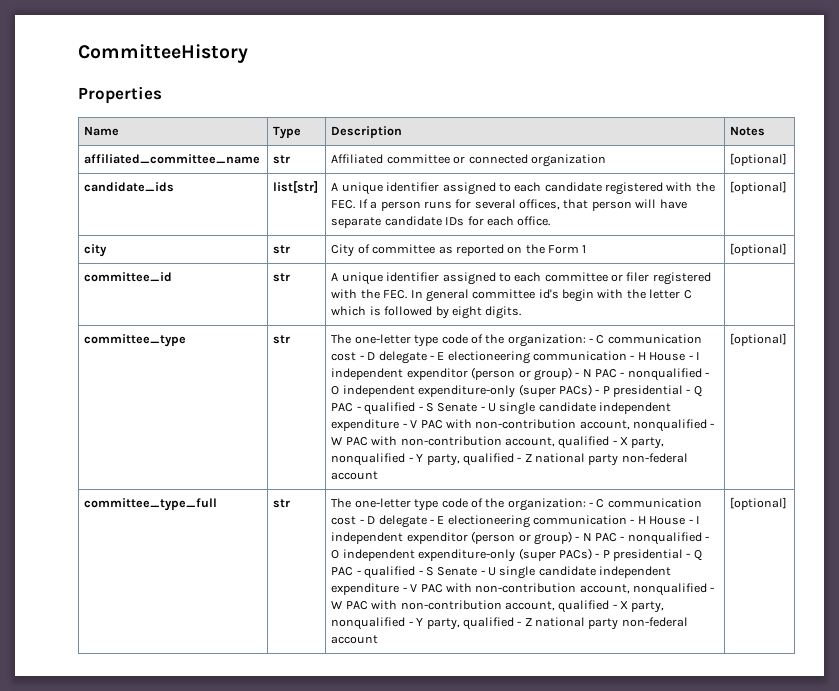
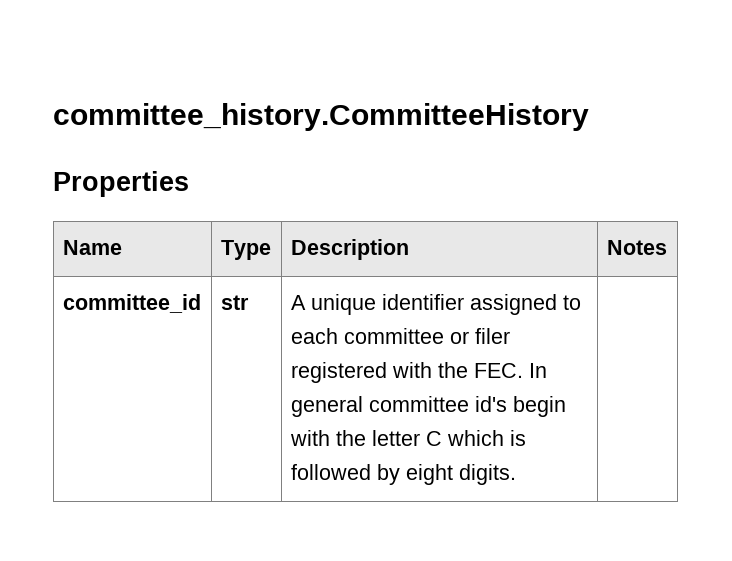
[78,44,248,63] CommitteeHistory -> [53,103,589,131] committee_history.CommitteeHistory
[84,154,261,164] [273,155,291,164] [331,154,606,167] [730,153,788,166] [84,182,175,192] [273,181,319,193] [331,182,715,195] [331,199,687,211] [331,216,551,228] [730,181,788,194] [84,244,108,257] [273,245,291,254] [331,244,587,257] [730,243,788,256] // affiliated_committee_name | str | Affiliated committee or connected organization | [optional] // candidate_ids | list[str] | A unique identifier assigned to each candidate registered with the FEC. If a person runs for several offices, that person will have separate candidate IDs for each office. | [optional] // city | str | City of committee as reported on the Form 1 | [optional] -> (667, 247) none
[84,334,187,347] [273,335,291,344] [331,334,702,347] [331,351,700,364] [331,367,710,381] [331,384,702,398] [331,402,672,415] [331,419,715,432] [331,436,665,449] [331,453,688,466] [331,471,379,480] [730,333,788,346] [84,498,218,511] [273,499,291,508] [331,498,702,511] [331,515,700,528] [331,531,710,545] [331,548,702,562] [331,566,672,579] [331,583,715,596] [331,600,665,613] [331,617,688,630] [331,635,379,644] [730,497,788,510] // committee_type | str | The one-letter type code of the organization: - C communication cost - D delegate - E electioneering communication - H House - I independent expenditor (person or group) - N PAC - nonqualified - O independent expenditure-only (super PACs) - P presidential - Q PAC - qualified - S Senate - U single candidate independent expenditure - V PAC with non-contribution account, nonqualified - W PAC with non-contribution account, qualified - X party, nonqualified - Y party, qualified - Z national party non-federal account | [optional] // committee_type_full | str | The one-letter type code of the organization: - C communication cost - D delegate - E electioneering communication - H House - I independent expenditor (person or group) - N PAC - nonqualified - O independent expenditure-only (super PACs) - P presidential - Q PAC - qualified - S Senate - U single candidate independent expenditure - V PAC with non-contribution account, nonqualified - W PAC with non-contribution account, qualified - X party, nonqualified - Y party, qualified - Z national party non-federal account | [optional] -> (516, 474) none

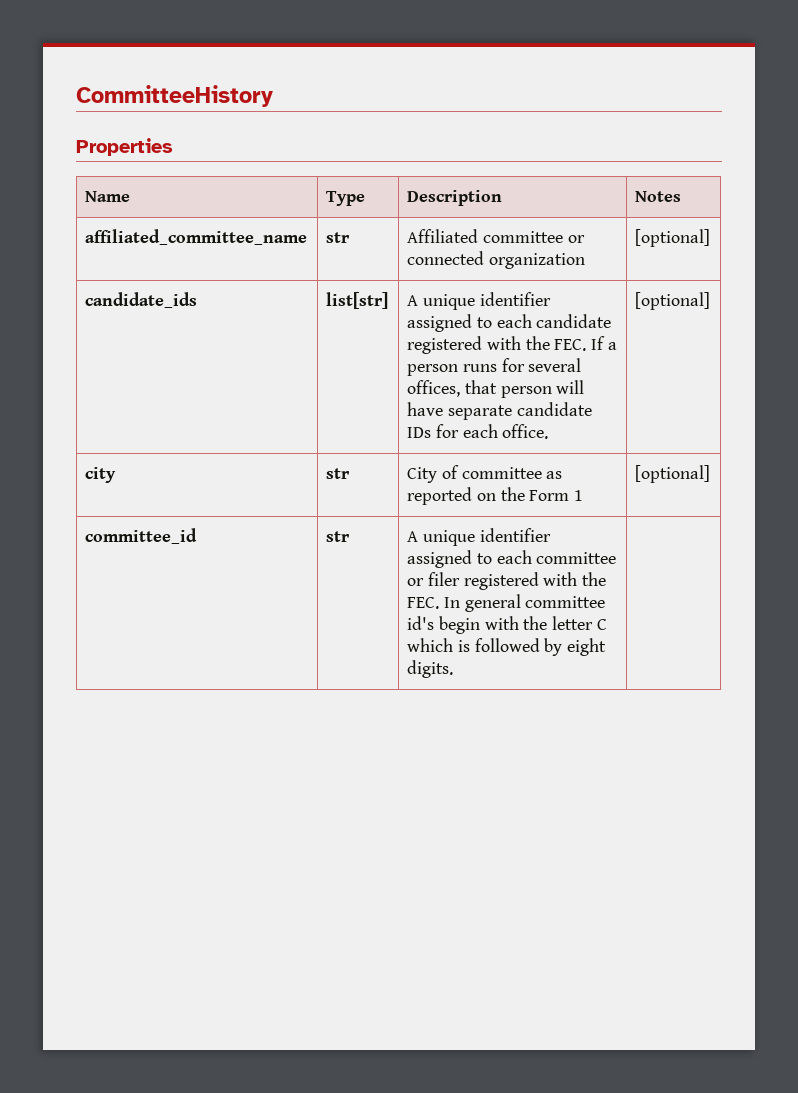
[53,103,589,131] committee_history.CommitteeHistory -> [76,85,273,107] CommitteeHistory
(667, 247) none -> [85,229,308,245] [326,232,351,243] [407,229,585,243] [407,251,585,269] [635,229,711,247] [85,292,198,308] [326,292,389,309] [407,292,551,310] [407,314,612,332] [407,336,617,354] [407,358,582,376] [407,380,585,398] [407,402,592,420] [407,424,549,439] [635,292,711,310] [85,467,117,483] [326,468,351,479] [407,465,563,483] [407,487,584,505] [635,465,711,483] // affiliated_committee_name | str | Affiliated committee or connected organization | [optional] // candidate_ids | list[str] | A unique identifier assigned to each candidate registered with the FEC. If a person runs for several offices, that person will have separate candidate IDs for each office. | [optional] // city | str | City of committee as reported on the Form 1 | [optional]

